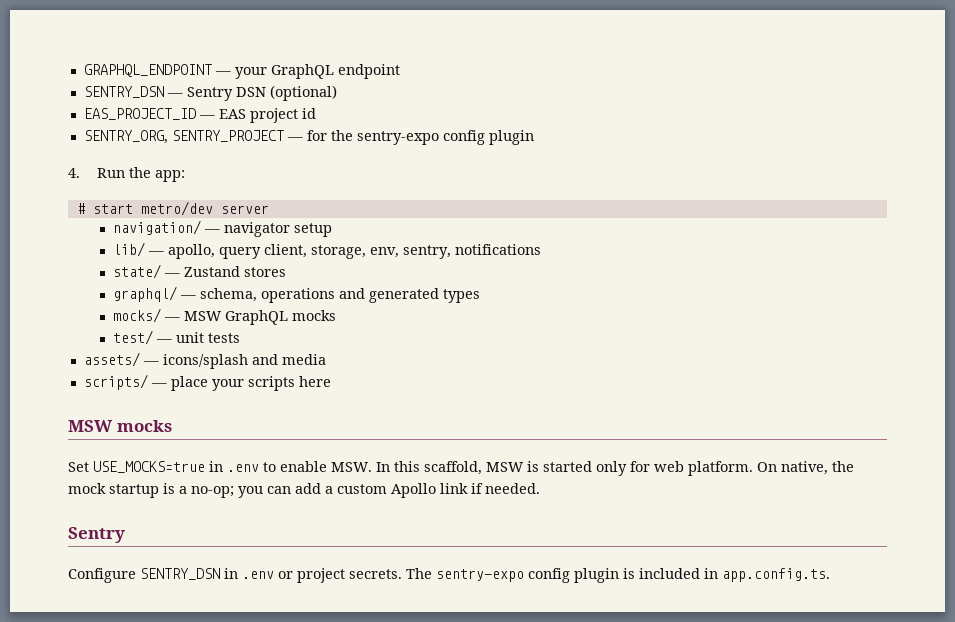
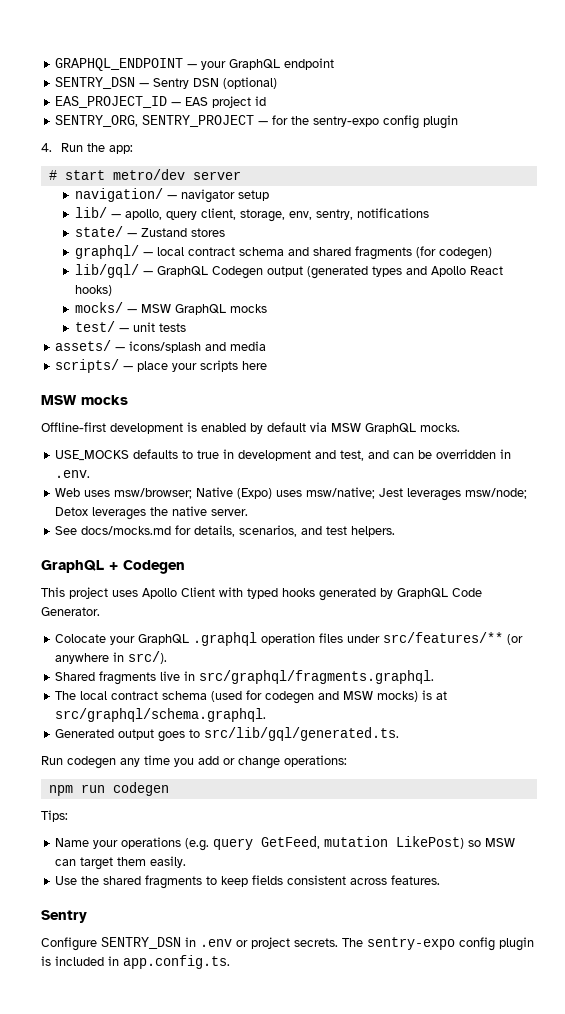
[199,288,480,303] schema, operations and generated types -> [157,246,493,260] [75,264,504,279] [75,285,113,296] local contract schema and shared fragments (for codegen) // lib/gql/ — GraphQL Codegen output (generated types and Apollo React hooks)
[68,461,854,476] [68,483,540,498] Set USE_MOCKS=true in .env to enable MSW. In this scaffold, MSW is started only for web platform. On native, the mock startup is a no-op; you can add a custom Apollo link if needed. -> [41,422,460,434] [55,449,512,461] [55,470,91,478] [55,487,528,501] [55,506,249,520] [55,525,396,537] [41,560,185,574] [41,587,482,601] [41,607,100,616] [55,632,524,646] [55,651,168,664] [55,670,435,685] [55,690,448,704] [55,708,267,722] [55,727,400,742] [41,755,347,769] [48,782,169,796] [41,810,68,822] [55,836,516,851] [55,856,187,870] [55,875,441,889] Offline-first development is enabled by default via MSW GraphQL mocks. // USE_MOCKS defaults to true in development and test, and can be overridden in .env. // Web uses msw/browser; Native (Expo) uses msw/native; Jest leverages msw/node; Detox leverages the native server. // See docs/mocks.md for details, scenarios, and test helpers. // GraphQL + Codegen // This project uses Apollo Client with typed hooks generated by GraphQL Code Generator. // Colocate your GraphQL .graphql operation files under src/features/** (or anywhere in src/). // Shared fragments live in src/graphql/fragments.graphql. // The local contract schema (used for codegen and MSW mocks) is at src/graphql/schema.graphql. // Generated output goes to src/lib/gql/generated.ts. // Run codegen any time you add or change operations: // npm run codegen // Tips: // Name your operations (e.g. query GetFeed, mutation LikePost) so MSW can target them easily. // Use the shared fragments to keep fields consistent across features.

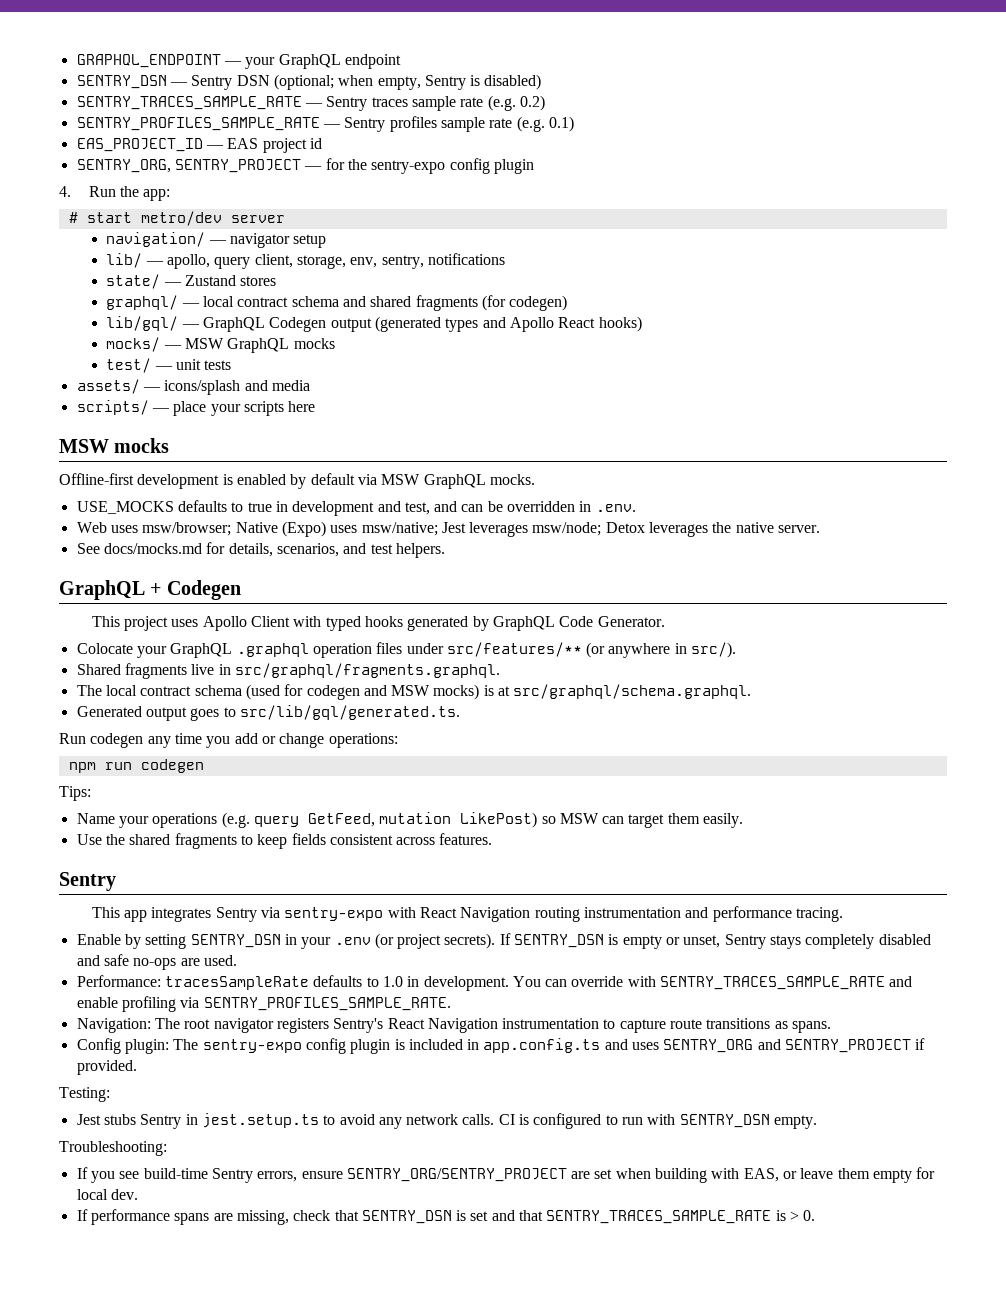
[223,77,278,89] (optional) -> [273,74,542,90] [76,95,545,111] [76,116,574,132] (optional; when empty, Sentry is disabled) // SENTRY_TRACES_SAMPLE_RATE — Sentry traces sample rate (e.g. 0.2) // SENTRY_PROFILES_SAMPLE_RATE — Sentry profiles sample rate (e.g. 0.1)
[41,937,338,951] Configure SENTRY_DSN in .env or project secrets. -> [91,906,844,922] [76,933,931,949] [76,954,237,970] [76,975,913,991] [76,996,451,1012] [76,1018,832,1033] [76,1038,169,1054] This app integrates Sentry via sentry-expo with React Navigation routing instrumentation and performance tracing. // Enable by setting SENTRY_DSN in your .env (or project secrets). If SENTRY_DSN is empty or unset, Sentry stays completely disabled and safe no-ops are used. // Performance: tracesSampleRate defaults to 1.0 in development. You can override with SENTRY_TRACES_SAMPLE_RATE and enable profiling via SENTRY_PROFILES_SAMPLE_RATE. // Navigation: The root navigator registers Sentry's React Navigation instrumentation to capture route transitions as spans. // Config plugin:
[123,955,230,969] app.config.ts. -> [483,1038,926,1053] [76,1060,137,1075] [59,1087,110,1102] [76,1113,818,1129] [59,1141,167,1156] [76,1167,936,1183] [76,1189,138,1200] [76,1209,816,1225] app.config.ts and uses SENTRY_ORG and SENTRY_PROJECT if provided. // Testing: // Jest stubs Sentry in jest.setup.ts to avoid any network calls. CI is configured to run with SENTRY_DSN empty. // Troubleshooting: // If you see build-time Sentry errors, ensure SENTRY_ORG/SENTRY_PROJECT are set when building with EAS, or leave them empty for local dev. // If performance spans are missing, check that SENTRY_DSN is set and that SENTRY_TRACES_SAMPLE_RATE is > 0.

